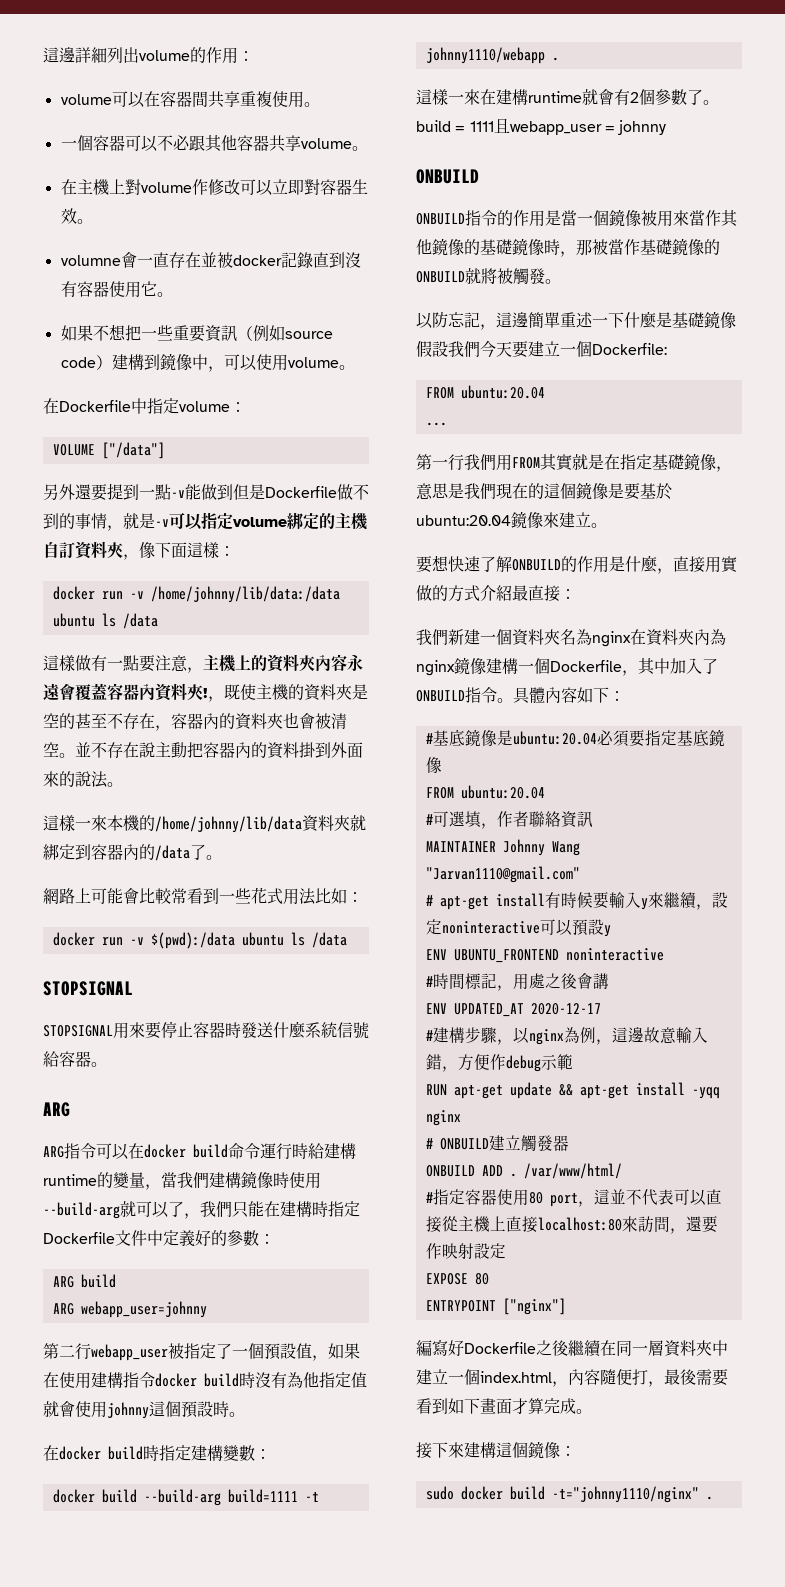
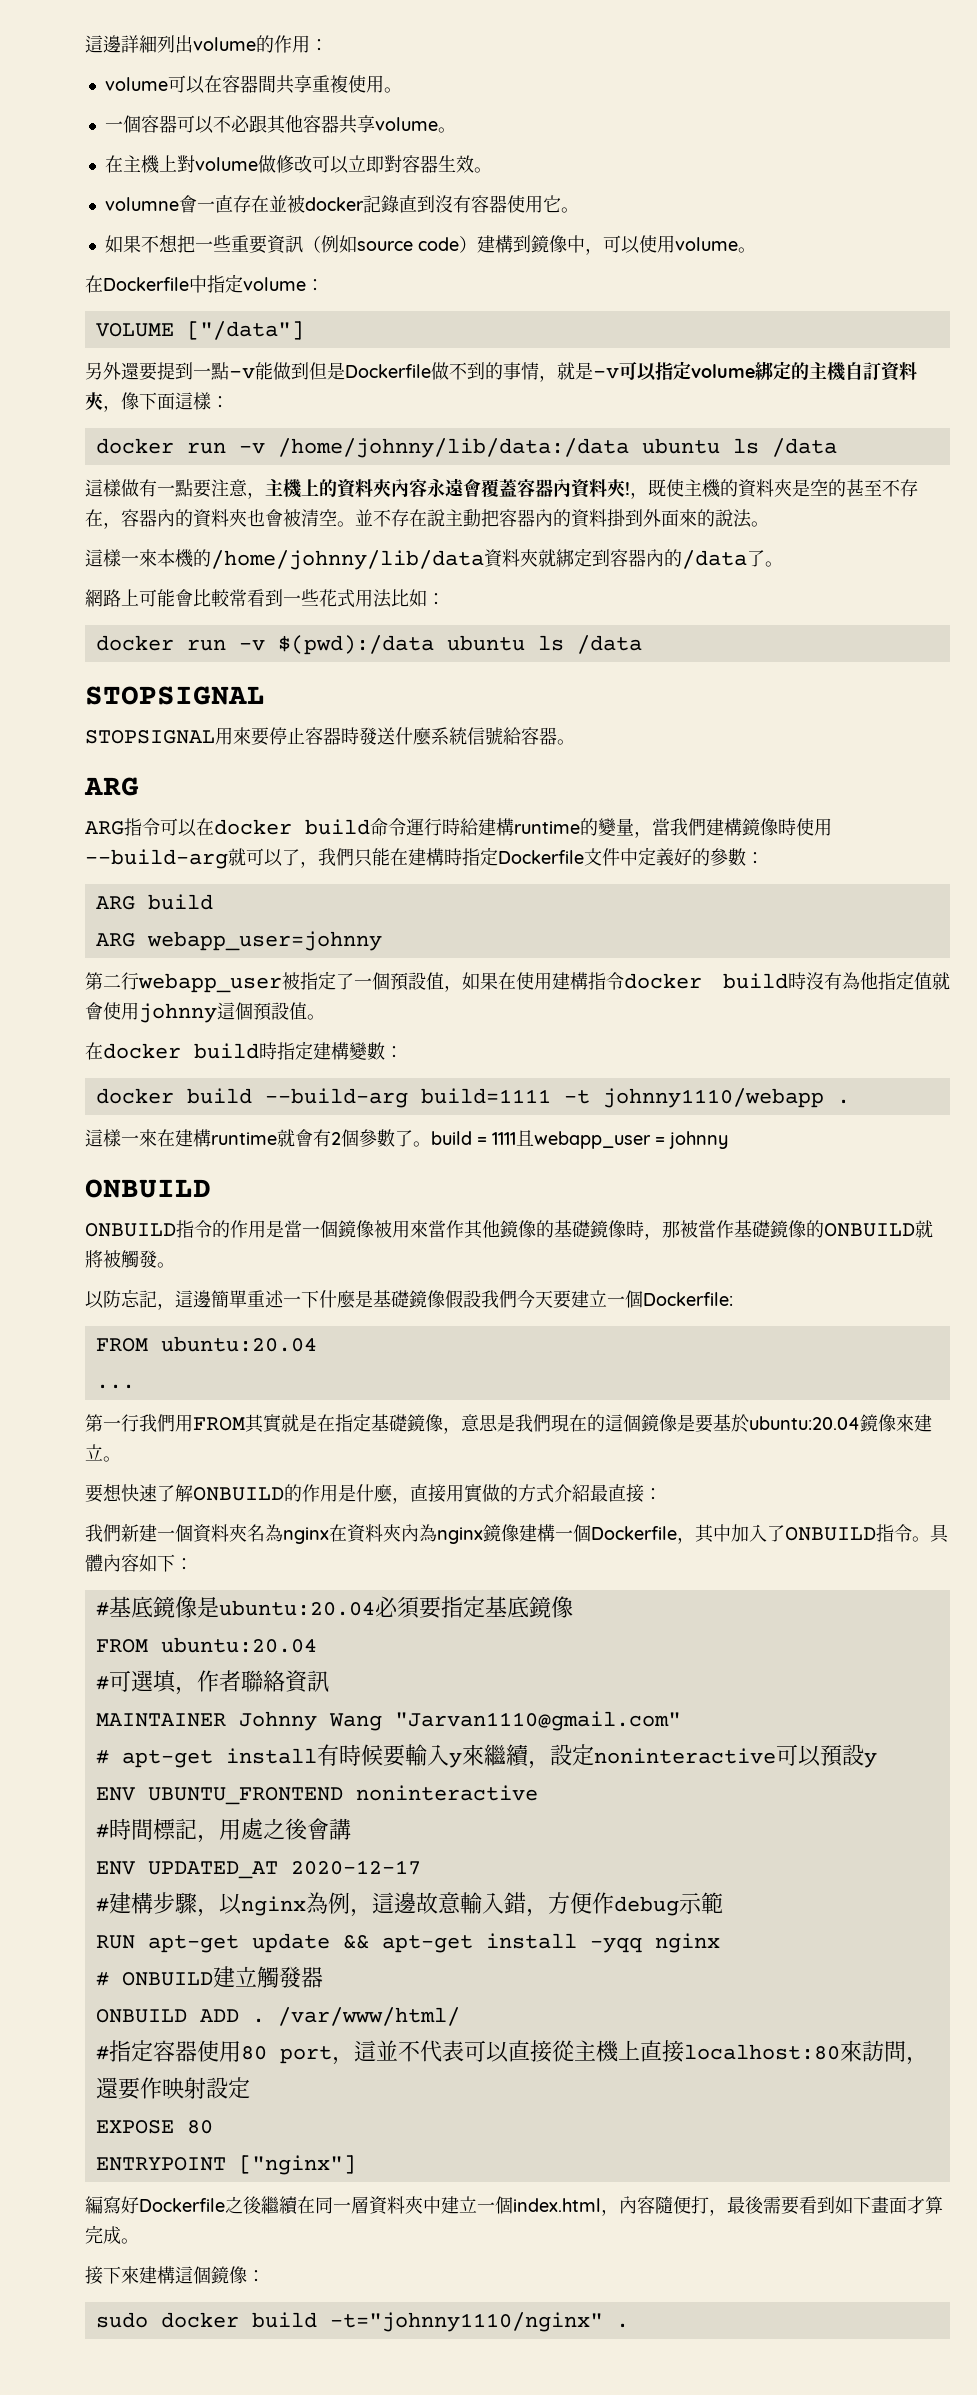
[191,179,208,195] 作 -> [257,155,276,173] 做
[213,1401,229,1417] 時 -> [289,1002,307,1020] 值

